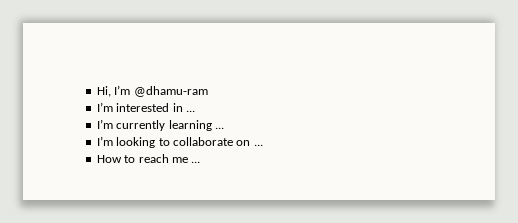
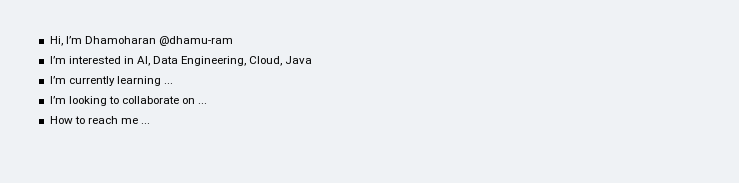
(131, 90) none -> [84,36,156,44] Dhamoharan
[185,110,195,112] ... -> [136,56,313,66] AI, Data Engineering, Cloud, Java

